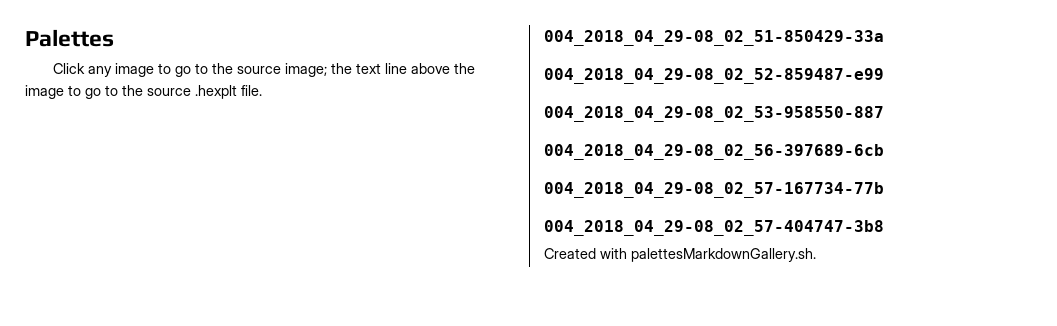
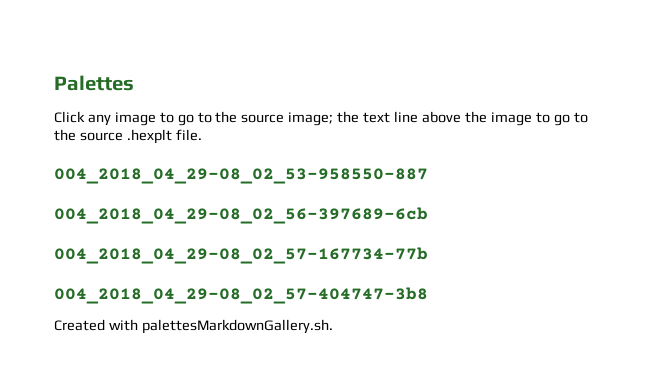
[544,30,884,46] [544,68,884,84] // 004_2018_04_29-08_02_51-850429-33a // 004_2018_04_29-08_02_52-859487-e99 -> (202, 135) none

